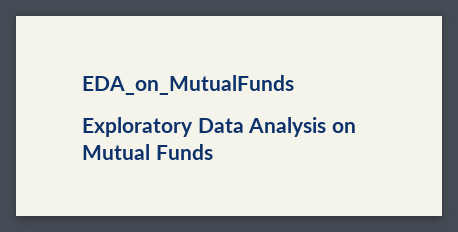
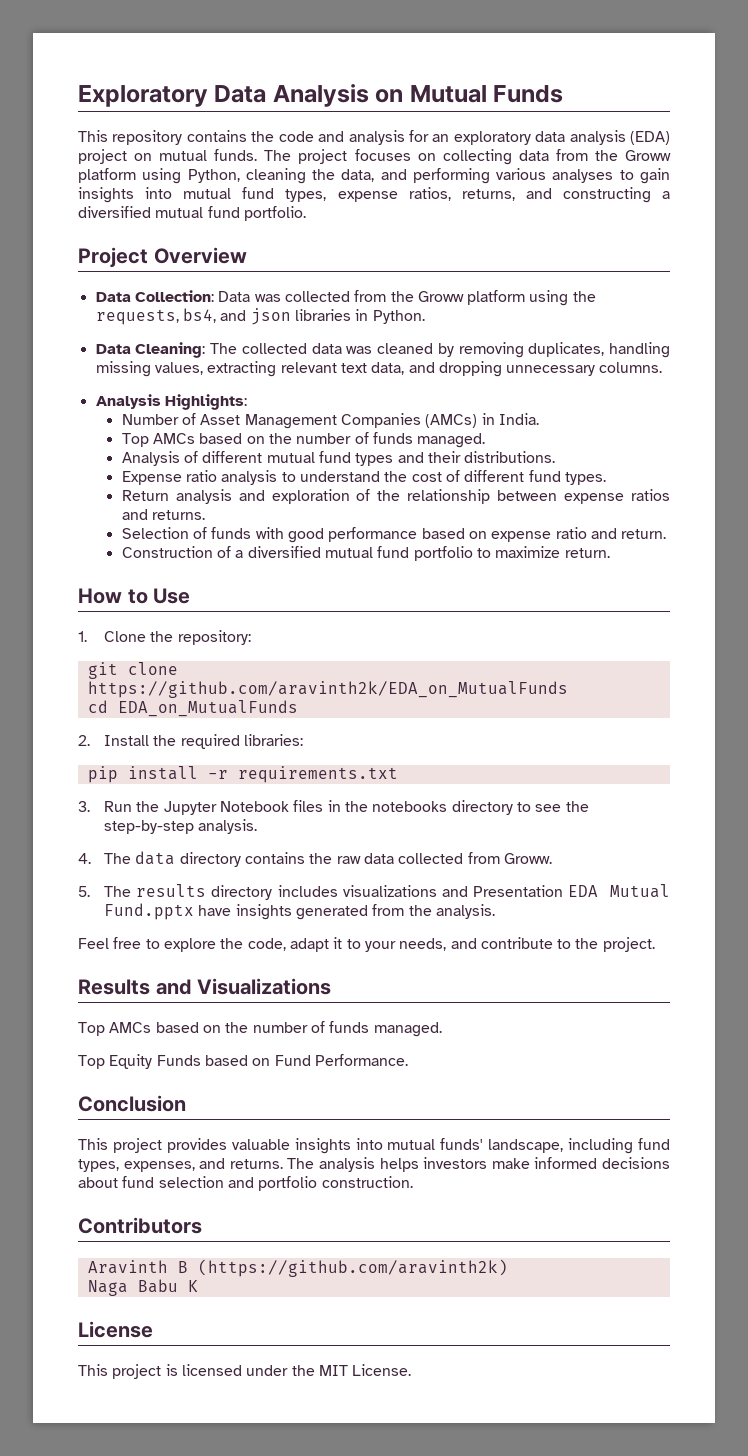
[82,75,294,95] EDA_on_MutualFunds // -> (78, 96) none
(213, 152) none -> [78,130,670,145] [78,149,671,165] [78,168,670,184] [78,187,671,203] [78,206,306,221] [78,247,247,268] [95,290,596,306] [95,308,425,325] [95,342,671,358] [95,361,663,377] [95,394,247,410] [121,413,539,429] [121,432,486,448] [121,451,556,466] [121,470,606,485] [121,489,671,504] [121,509,206,520] [121,527,667,543] [121,546,610,561] [78,588,191,604] [78,630,251,645] [87,662,178,679] [87,681,568,698] [87,700,298,717] [78,734,304,749] [87,766,398,783] [78,800,589,815] [104,819,258,834] [78,851,553,867] [78,884,671,900] [104,903,496,920] [78,937,655,952] [78,978,332,995] [78,1021,442,1037] [78,1054,408,1069] [78,1095,186,1112] [78,1138,671,1154] [78,1157,671,1172] [78,1176,413,1191] [78,1217,202,1234] [87,1259,508,1277] [87,1279,198,1296] [78,1321,153,1338] [78,1364,412,1379] // This repository contains the code and analysis for an exploratory data analysis (EDA) project on mutual funds. The project focuses on collecting data from the Groww platform using Python, cleaning the data, and performing various analyses to gain insights into mutual fund types, expense ratios, returns, and constructing a diversified mutual fund portfolio. // Project Overview // Data Collection: Data was collected from the Groww platform using the requests, bs4, and json libraries in Python. // Data Cleaning: The collected data was cleaned by removing duplicates, handling missing values, extracting relevant text data, and dropping unnecessary columns. // Analysis Highlights: // Number of Asset Management Companies (AMCs) in India. // Top AMCs based on the number of funds managed. // Analysis of different mutual fund types and their distributions. // Expense ratio analysis to understand the cost of different fund types. // Return analysis and exploration of the relationship between expense ratios and returns. // Selection of funds with good performance based on expense ratio and return. // Construction of a diversified mutual fund portfolio to maximize return. // How to Use // 1. Clone the repository: // git clone https://github.com/aravinth2k/EDA_on_MutualFunds // cd EDA_on_MutualFunds // 2. Install the required libraries: // pip install -r requirements.txt // 3. Run the Jupyter Notebook files in the notebooks directory to see the step-by-step analysis. // 4. The data directory contains the raw data collected from Groww. // 5. The results directory includes visualizations and Presentation EDA Mutual Fund.pptx have insights generated from the analysis. // Feel free to explore the code, adapt it to your needs, and contribute to the project. // Results and Visualizations // Top AMCs based on the number of funds managed. // Top Equity Funds based on Fund Performance. // Conclusion // This project provides valuable insights into mutual funds' landscape, including fund types, expenses, and returns. The analysis helps investors make informed decisions about fund selection and portfolio construction. // Contributors // Aravinth B (https://github.com/aravinth2k) // Naga Babu K // License // This project is licensed under the MIT License.

